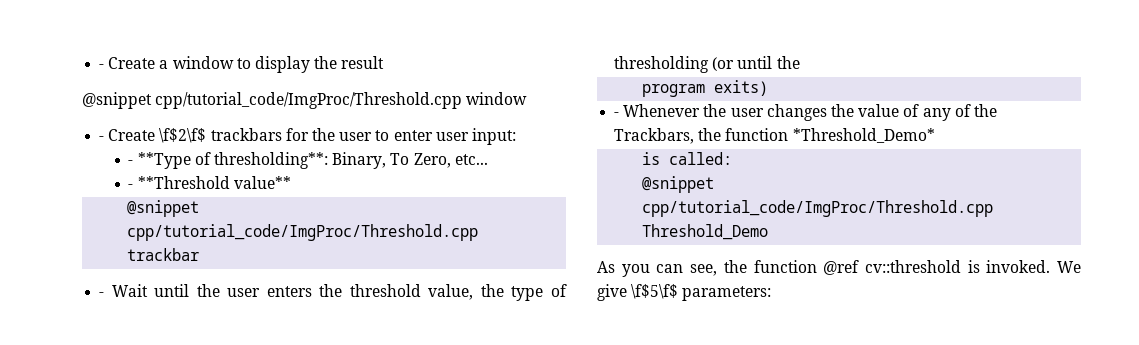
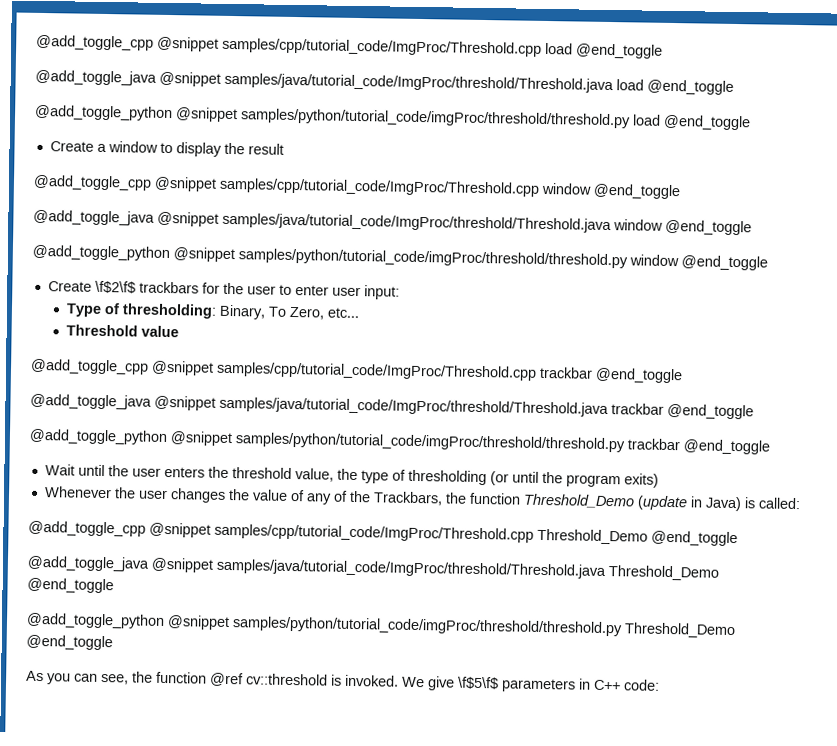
[99,64,105,69] - -> [36,34,663,59] [35,69,734,95] [34,104,751,131] @add_toggle_cpp @snippet samples/cpp/tutorial_code/ImgProc/Threshold.cpp load @end_toggle // @add_toggle_java @snippet samples/java/tutorial_code/ImgProc/threshold/Threshold.java load @end_toggle // @add_toggle_python @snippet samples/python/tutorial_code/imgProc/threshold/threshold.py load @end_toggle //
[82,92,528,109] [99,136,105,141] @snippet cpp/tutorial_code/ImgProc/Threshold.cpp window // - -> [33,174,681,200] [33,209,752,236] [32,244,768,271] @add_toggle_cpp @snippet samples/cpp/tutorial_code/ImgProc/Threshold.cpp window @end_toggle // @add_toggle_java @snippet samples/java/tutorial_code/ImgProc/threshold/Threshold.java window @end_toggle // @add_toggle_python @snippet samples/python/tutorial_code/imgProc/threshold/threshold.py window @end_toggle //
[128,152,329,169] - **Type of thresholding**: -> [66,303,218,319] Type of thresholding:
[128,176,291,189] [127,200,200,217] [127,224,479,241] [127,248,200,261] [99,292,105,297] - **Threshold value** // @snippet cpp/tutorial_code/ImgProc/Threshold.cpp trackbar // - -> [66,324,180,338] [30,358,683,384] [30,393,754,420] [29,428,770,455] Threshold value // @add_toggle_cpp @snippet samples/cpp/tutorial_code/ImgProc/Threshold.cpp trackbar @end_toggle // @add_toggle_java @snippet samples/java/tutorial_code/ImgProc/threshold/Threshold.java trackbar @end_toggle // @add_toggle_python @snippet samples/python/tutorial_code/imgProc/threshold/threshold.py trackbar @end_toggle //
(800, 62) // -> (563, 477) none
[614,112,620,117] - -> (659, 480) none
[792,128,935,143] [642,152,733,165] [642,176,715,193] [642,200,994,217] [642,224,769,240] *Threshold_Demo* // is called: // @snippet cpp/tutorial_code/ImgProc/Threshold.cpp Threshold_Demo -> [522,493,801,512] [28,520,738,547] [27,555,719,581] [27,577,114,594] [26,612,736,639] [26,634,113,651] Threshold_Demo (update in Java) is called: // @add_toggle_cpp @snippet samples/cpp/tutorial_code/ImgProc/Threshold.cpp Threshold_Demo @end_toggle // @add_toggle_java @snippet samples/java/tutorial_code/ImgProc/threshold/Threshold.java Threshold_Demo @end_toggle // @add_toggle_python @snippet samples/python/tutorial_code/imgProc/threshold/threshold.py Threshold_Demo @end_toggle
[682,286,772,301] parameters: -> [501,678,660,693] parameters in C++ code:

